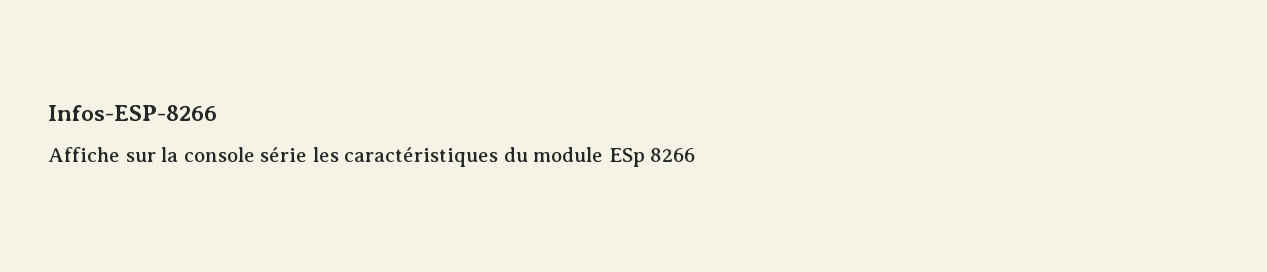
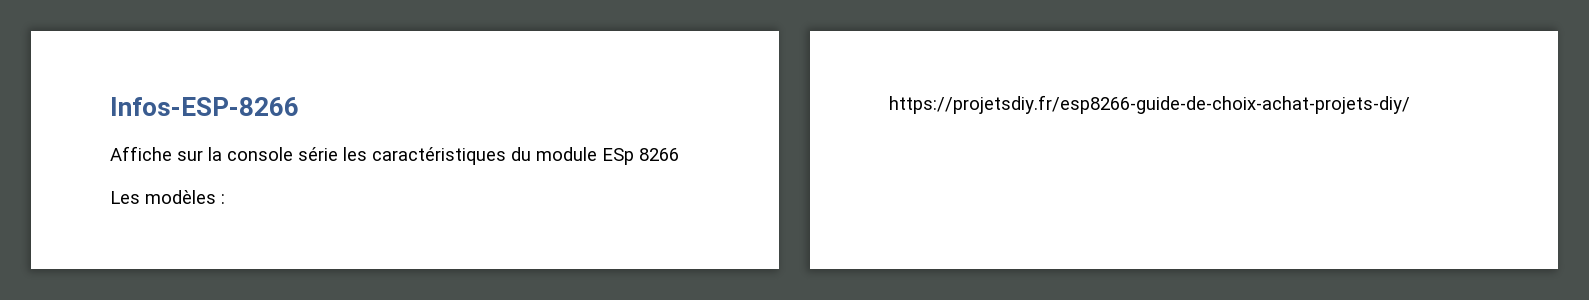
(696, 155) none -> [110,190,225,204] [889,95,1410,114] // Les modèles : https://projetsdiy.fr/esp8266-guide-de-choix-achat-projets-diy/

